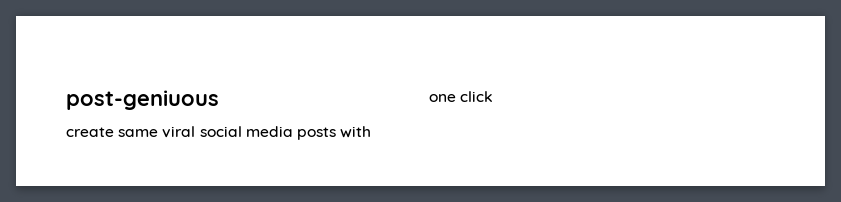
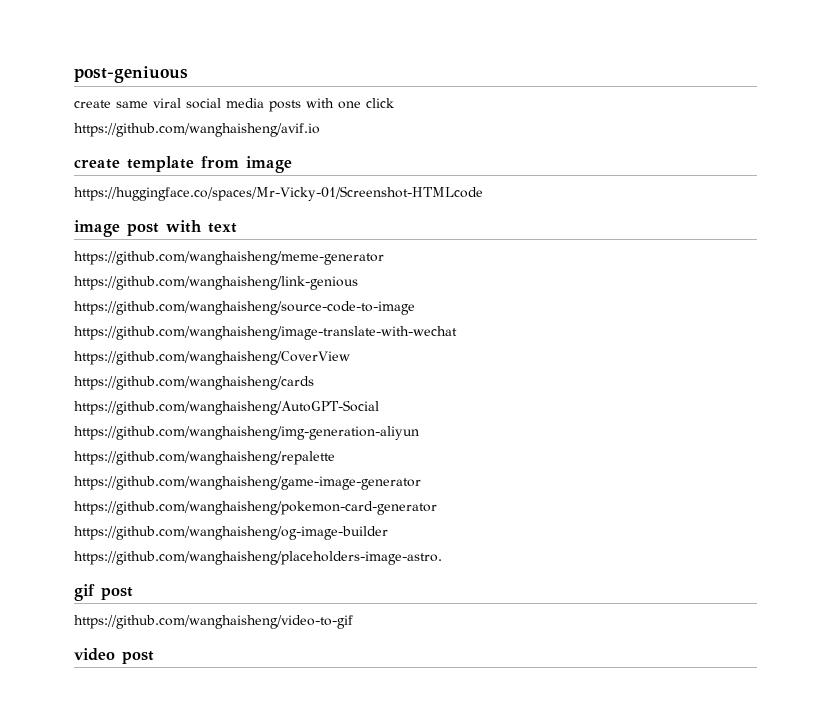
(494, 96) none -> [74,123,320,137] [74,156,292,173] [74,186,483,201] [74,220,237,237] [74,251,384,265] [74,276,358,290] [74,301,415,315] [74,326,457,340] [74,351,350,365] [74,376,314,390] [74,400,379,415] [74,426,419,440] [74,451,335,465] [74,476,421,490] [74,501,437,515] [74,526,388,540] [74,551,442,565] [74,584,133,601] [74,615,353,629] [74,648,154,664] // https://github.com/wanghaisheng/avif.io // create template from image // https://huggingface.co/spaces/Mr-Vicky-01/Screenshot-HTMLcode // image post with text // https://github.com/wanghaisheng/meme-generator // https://github.com/wanghaisheng/link-genious // https://github.com/wanghaisheng/source-code-to-image // https://github.com/wanghaisheng/image-translate-with-wechat // https://github.com/wanghaisheng/CoverView // https://github.com/wanghaisheng/cards // https://github.com/wanghaisheng/AutoGPT-Social // https://github.com/wanghaisheng/img-generation-aliyun // https://github.com/wanghaisheng/repalette // https://github.com/wanghaisheng/game-image-generator // https://github.com/wanghaisheng/pokemon-card-generator // https://github.com/wanghaisheng/og-image-builder // https://github.com/wanghaisheng/placeholders-image-astro. // gif post // https://github.com/wanghaisheng/video-to-gif // video post

